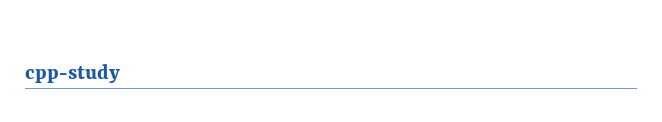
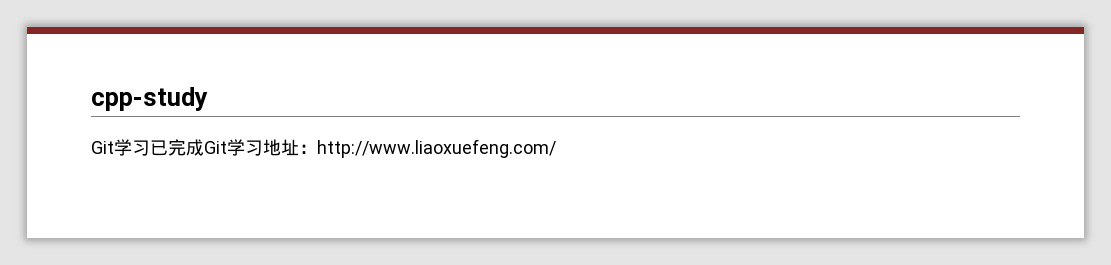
(120, 73) none -> [91,139,556,158] // Git学习已完成Git学习地址：http://www.liaoxuefeng.com/

